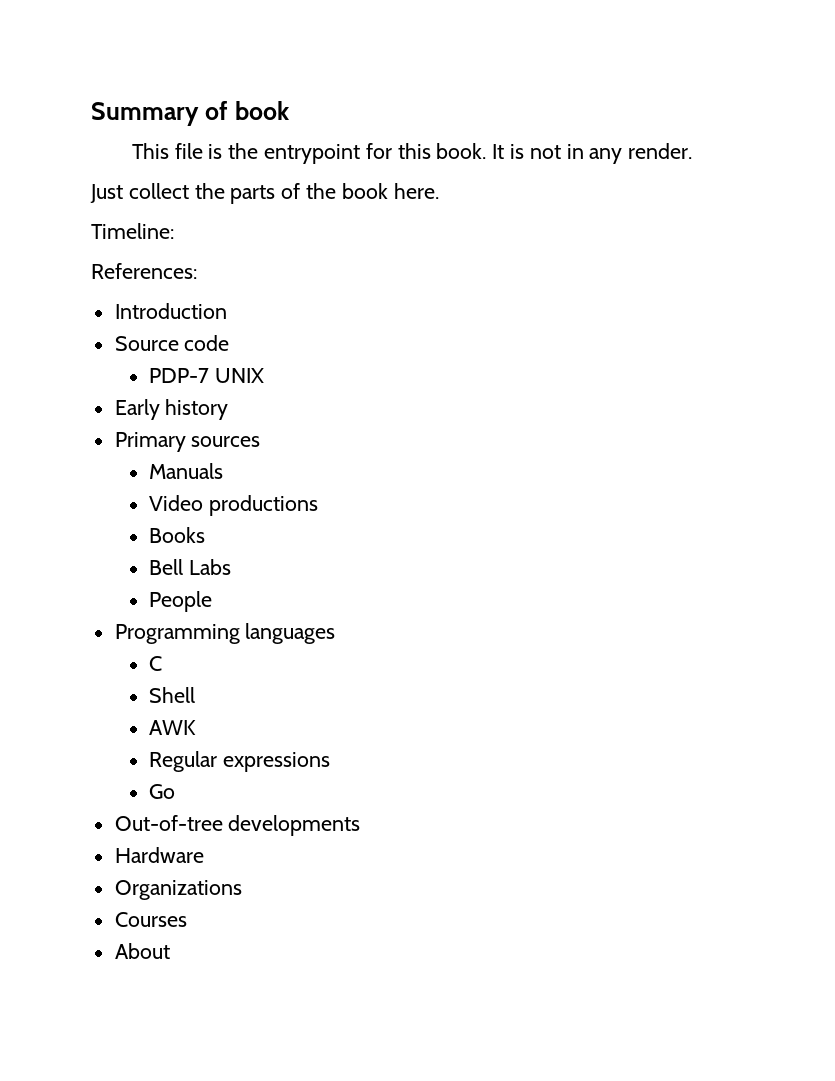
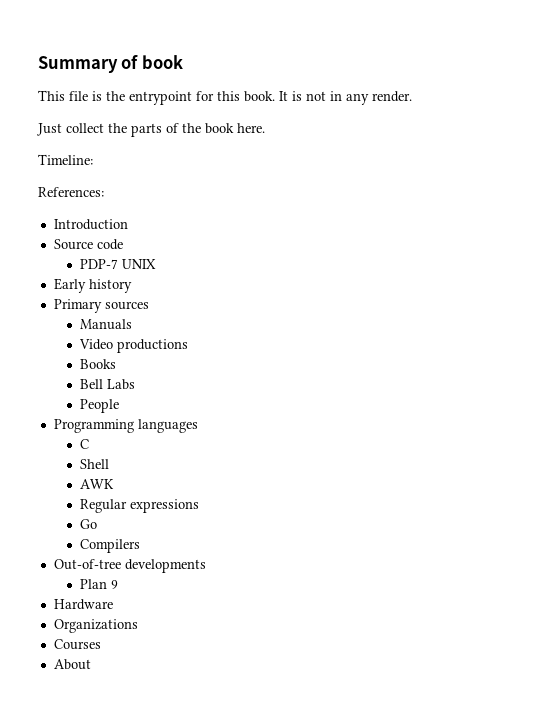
(176, 791) none -> [79,539,140,553] // Compilers
(361, 825) none -> [79,579,118,589] // Plan 9

